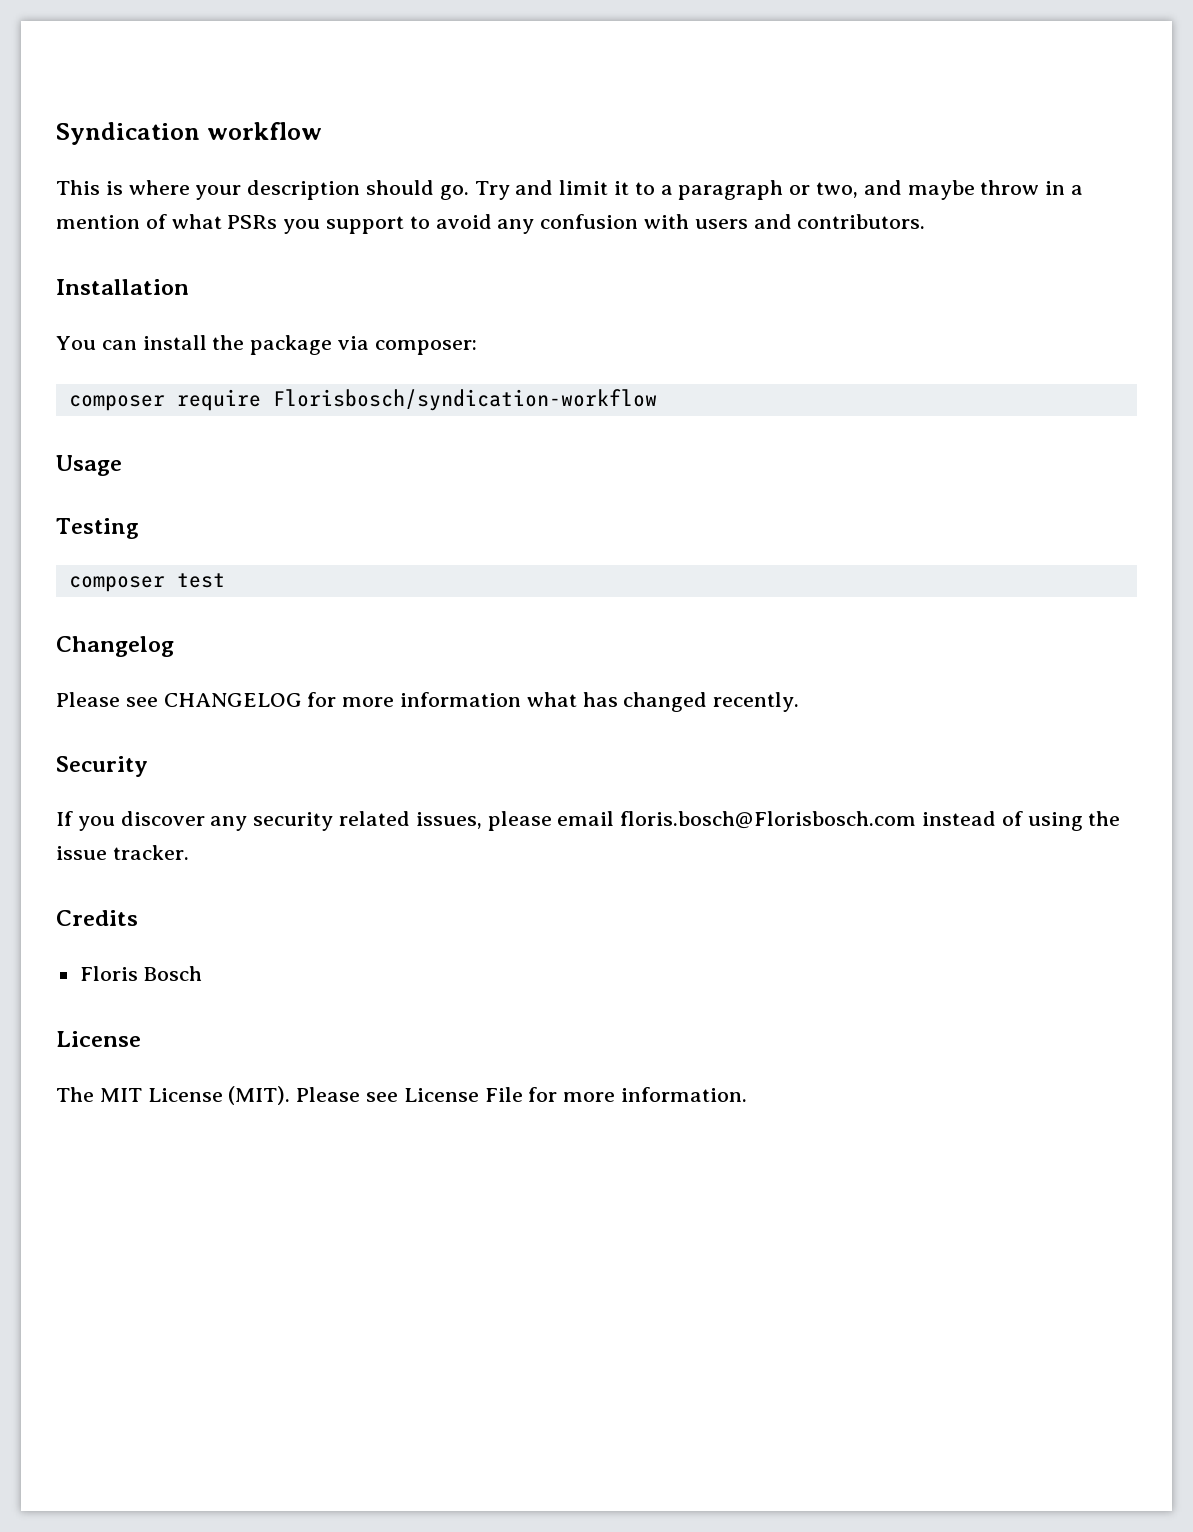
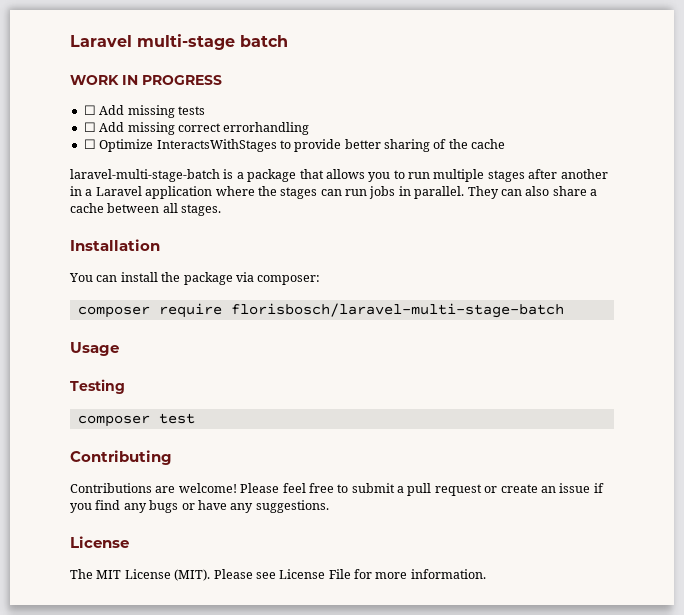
[56,122,322,145] [56,180,1084,200] [56,214,926,234] Syndication workflow // This is where your description should go. Try and limit it to a paragraph or two, and maybe throw in a mention of what PSRs you support to avoid any confusion with users and contributors. -> [70,34,288,50] [70,75,222,85] [83,105,205,118] [83,122,310,135] [83,139,506,152] [70,169,608,182] [70,186,597,199] [70,203,222,216] Laravel multi-stage batch // WORK IN PROGRESS // ☐ Add missing tests // ☐ Add missing correct errorhandling // ☐ Optimize InteractsWithStages to provide better sharing of the cache // laravel-multi-stage-batch is a package that allows you to run multiple stages after another in a Laravel application where the stages can run jobs in parallel. They can also share a cache between all stages.
[272,389,657,411] Florisbosch/syndication-workflow -> [230,303,564,318] florisbosch/laravel-multi-stage-batch
[56,636,174,657] [56,692,800,712] [56,756,148,777] [56,811,1121,831] [56,845,189,860] [56,910,138,926] [79,966,203,981] Changelog // Please see CHANGELOG for more information what has changed recently. // Security // If you discover any security related issues, please email floris.bosch@Florisbosch.com instead of using the issue tracker. // Credits // Floris Bosch -> [70,450,172,465] [70,483,604,496] [70,500,329,513] Contributing // Contributions are welcome! Please feel free to submit a pull request or create an issue if you find any bugs or have any suggestions.

